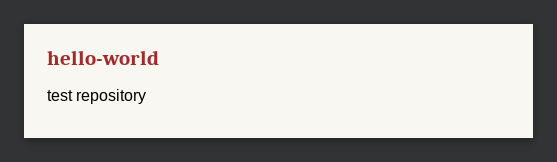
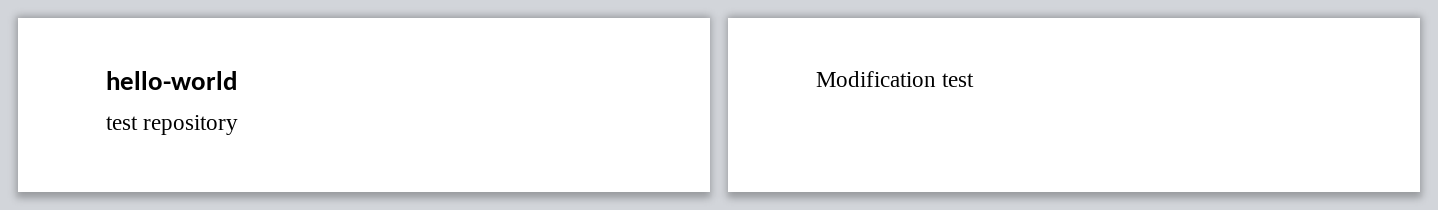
(147, 96) none -> [816,71,975,87] // Modification test

